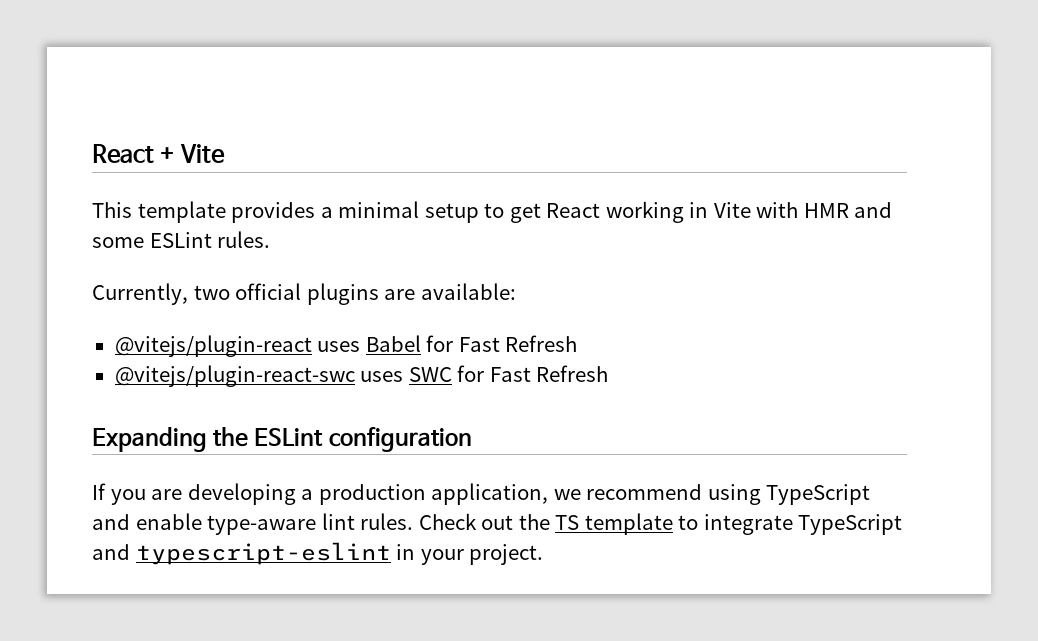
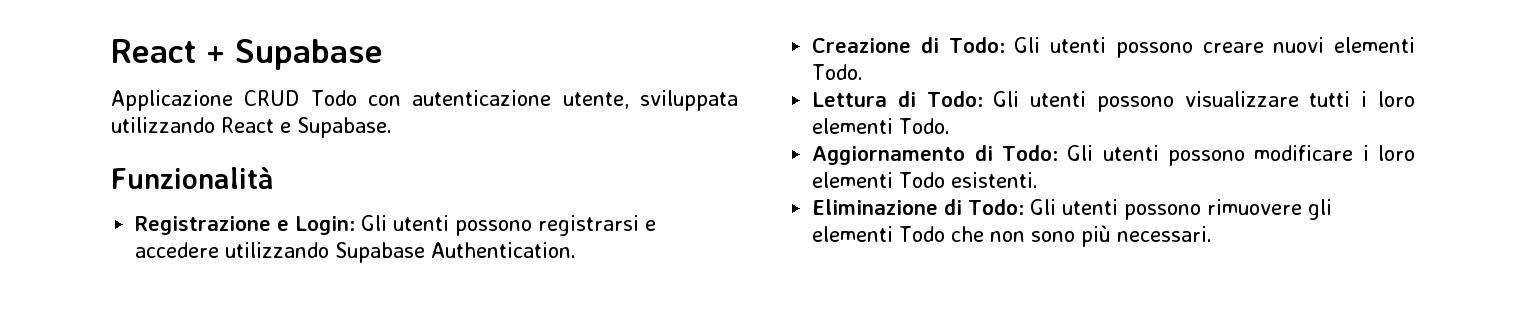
[179,144,225,163] [92,201,893,223] [92,231,271,248] [92,283,516,305] [114,335,578,357] [114,365,609,387] [92,427,472,452] [92,483,871,505] [92,513,903,535] [92,542,544,565] Vite // This template provides a minimal setup to get React working in Vite with HMR and some ESLint rules. // Currently, two official plugins are available: // @vitejs/plugin-react uses Babel for Fast Refresh // @vitejs/plugin-react-swc uses SWC for Fast Refresh // Expanding the ESLint configuration // If you are developing a production application, we recommend using TypeScript and enable type-aware lint rules. Check out the TS template to integrate TypeScript and typescript-eslint in your project. -> [235,39,383,70] [111,90,738,111] [111,117,392,138] [111,167,274,189] [135,215,657,236] [135,242,577,263] [812,37,1415,58] [812,64,864,80] [812,91,1415,112] [812,118,951,134] [812,145,1415,166] [812,172,1039,188] [812,199,1333,220] [812,225,1213,247] Supabase // Applicazione CRUD Todo con autenticazione utente, sviluppata utilizzando React e Supabase. // Funzionalità // Registrazione e Login: Gli utenti possono registrarsi e accedere utilizzando Supabase Authentication. // Creazione di Todo: Gli utenti possono creare nuovi elementi Todo. // Lettura di Todo: Gli utenti possono visualizzare tutti i loro elementi Todo. // Aggiornamento di Todo: Gli utenti possono modificare i loro elementi Todo esistenti. // Eliminazione di Todo: Gli utenti possono rimuovere gli elementi Todo che non sono più necessari.

